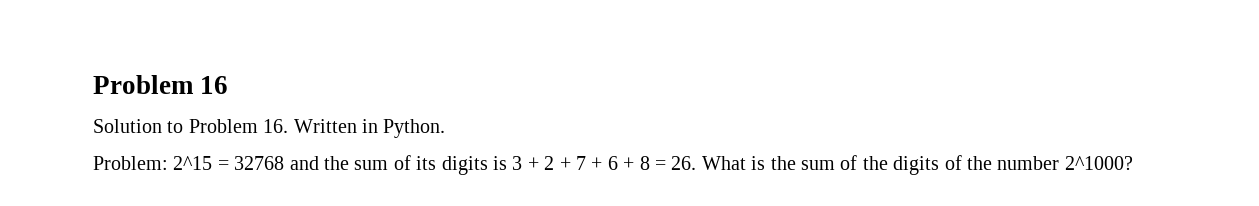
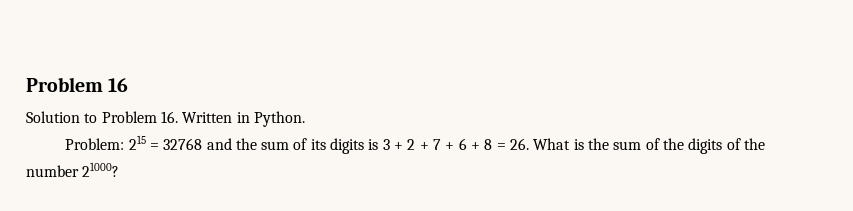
[173,156,213,170] 2^15 -> [128,135,146,150] 215
[1064,156,1133,170] 2^1000? -> [82,162,120,177] 21000?

